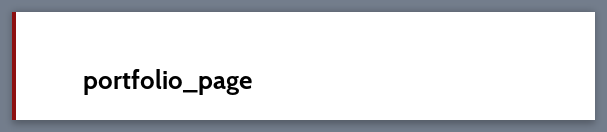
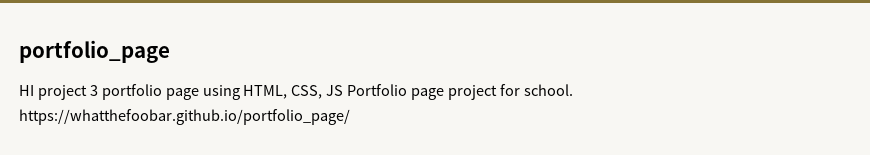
(252, 82) none -> [19,84,573,100] [19,109,350,125] // HI project 3 portfolio page using HTML, CSS, JS Portfolio page project for school. https://whatthefoobar.github.io/portfolio_page/

